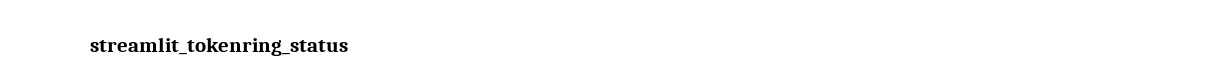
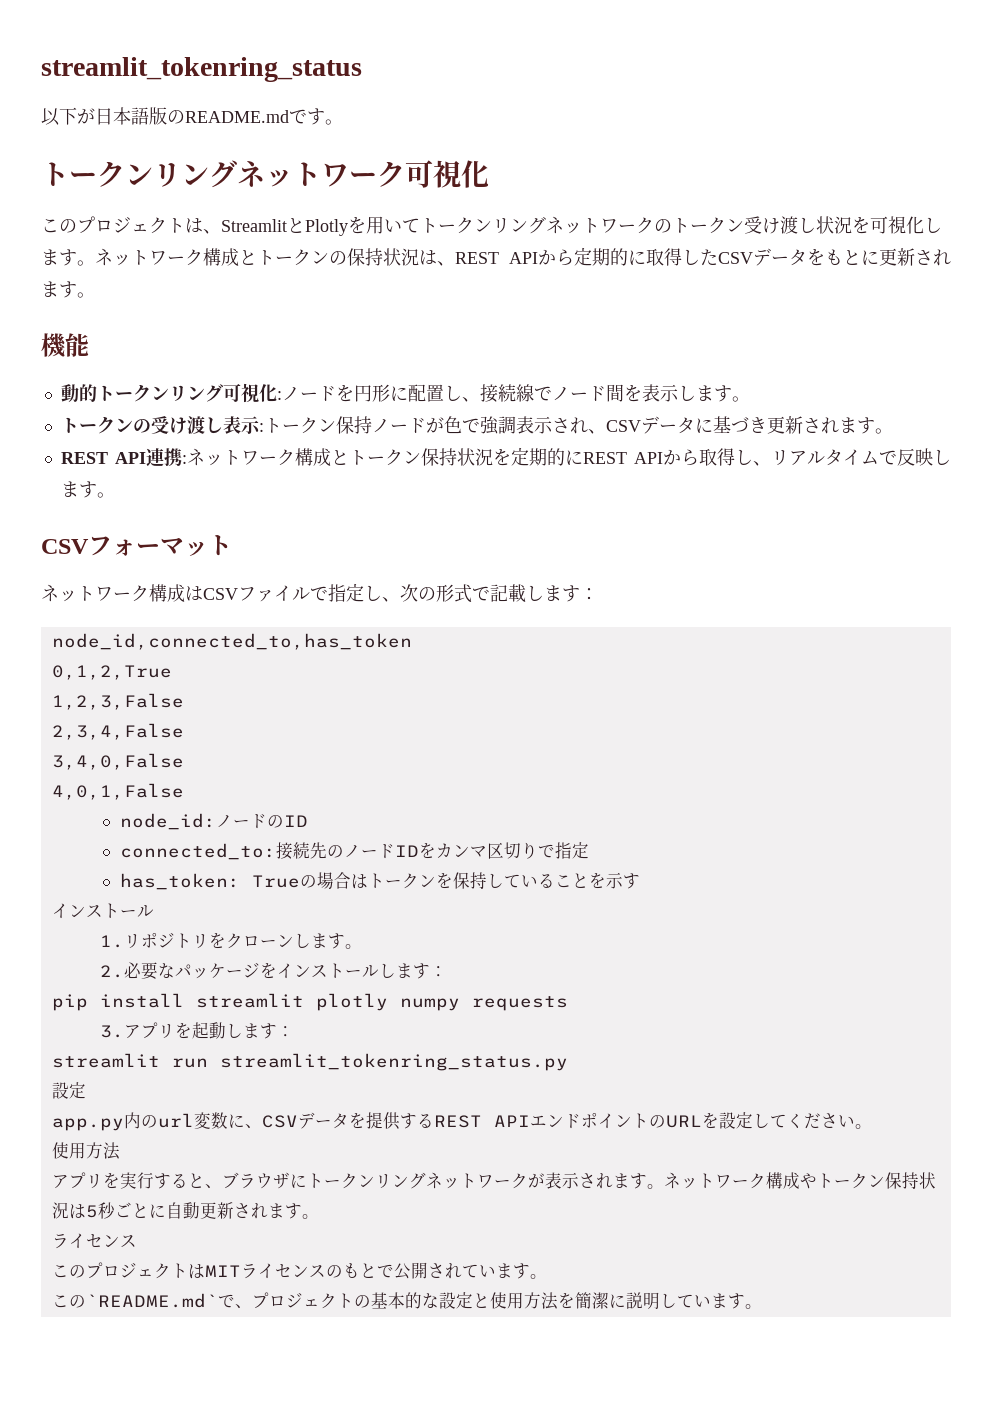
(348, 46) none -> [41,107,343,126] [41,160,489,188] [41,216,942,236] [41,247,951,266] [41,281,95,298] [41,333,89,358] [60,383,750,403] [60,416,893,435] [60,447,952,467] [60,481,115,498] [41,535,232,556] [41,583,598,603] [51,633,412,650] [51,665,172,680] [51,693,184,710] [51,723,184,740] [51,753,184,770] [51,783,184,800] [119,813,308,830] [119,842,589,860] [119,872,640,890] [51,903,154,919] [99,932,362,949] [99,962,447,980] [51,993,568,1011] [99,1022,294,1039] [51,1053,568,1071] [51,1082,86,1099] [51,1112,872,1131] [51,1142,120,1160] [51,1172,936,1189] [51,1202,319,1219] [51,1233,137,1249] [51,1262,547,1280] [51,1292,762,1310] // 以下が日本語版のREADME.mdです。 // トークンリングネットワーク可視化 // このプロジェクトは、StreamlitとPlotlyを用いてトークンリングネットワークのトークン受け渡し状況を可視化します。ネットワーク構成とトークンの保持状況は、REST APIから定期的に取得したCSVデータをもとに更新されます。 // 機能 // 動的トークンリング可視化:ノードを円形に配置し、接続線でノード間を表示します。 // トークンの受け渡し表示:トークン保持ノードが色で強調表示され、CSVデータに基づき更新されます。 // REST API連携:ネットワーク構成とトークン保持状況を定期的にREST APIから取得し、リアルタイムで反映します。 // CSVフォーマット // ネットワーク構成はCSVファイルで指定し、次の形式で記載します： // node_id,connected_to,has_token // 0,1,2,True // 1,2,3,False // 2,3,4,False // 3,4,0,False // 4,0,1,False // node_id:ノードのID // connected_to:接続先のノードIDをカンマ区切りで指定 // has_token: Trueの場合はトークンを保持していることを示す // インストール // 1.リポジトリをクローンします。 // 2.必要なパッケージをインストールします： // pip install streamlit plotly numpy requests // 3.アプリを起動します： // streamlit run streamlit_tokenring_status.py // 設定 // app.py内のurl変数に、CSVデータを提供するREST APIエンドポイントのURLを設定してください。 // 使用方法 // アプリを実行すると、ブラウザにトークンリングネットワークが表示されます。ネットワーク構成やトークン保持状況は5秒ごとに自動更新されます。 // ライセンス // このプロジェクトはMITライセンスのもとで公開されています。 // この`README.md`で、プロジェクトの基本的な設定と使用方法を簡潔に説明しています。

